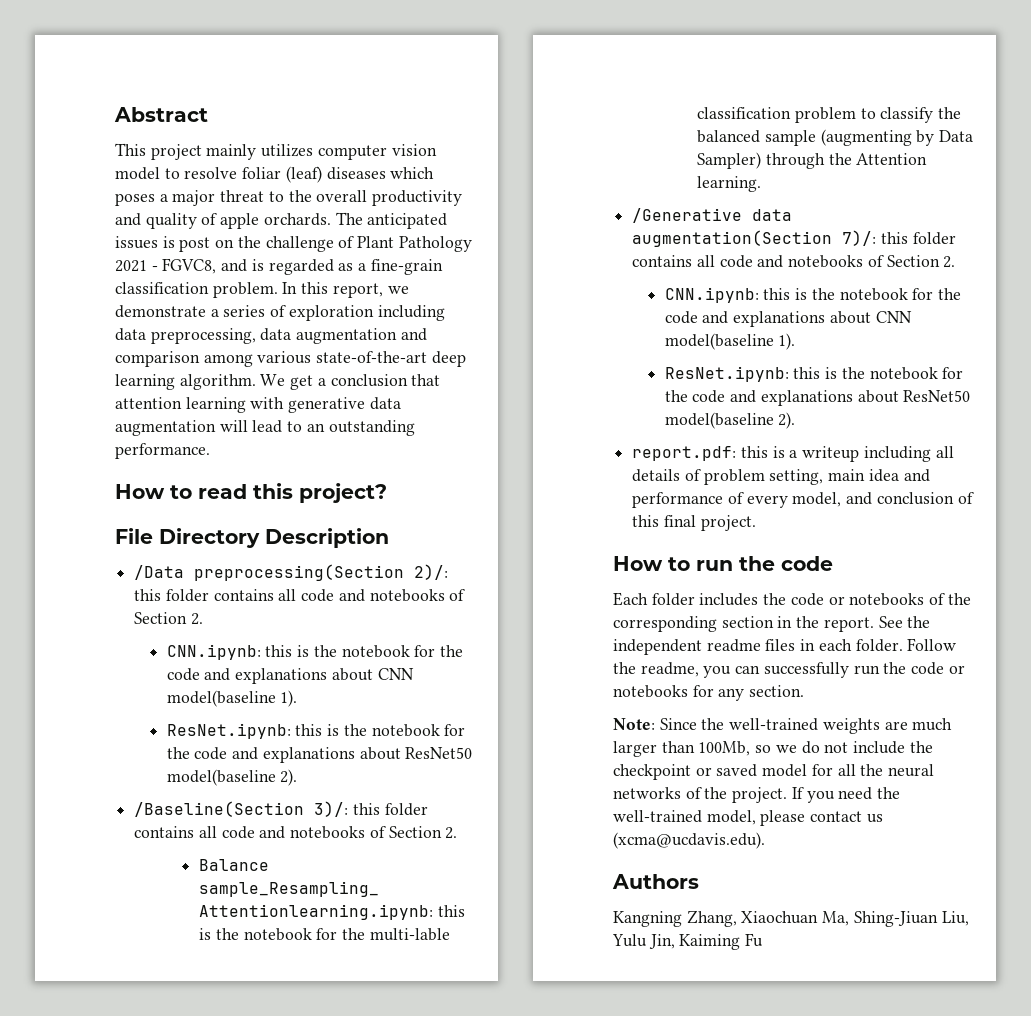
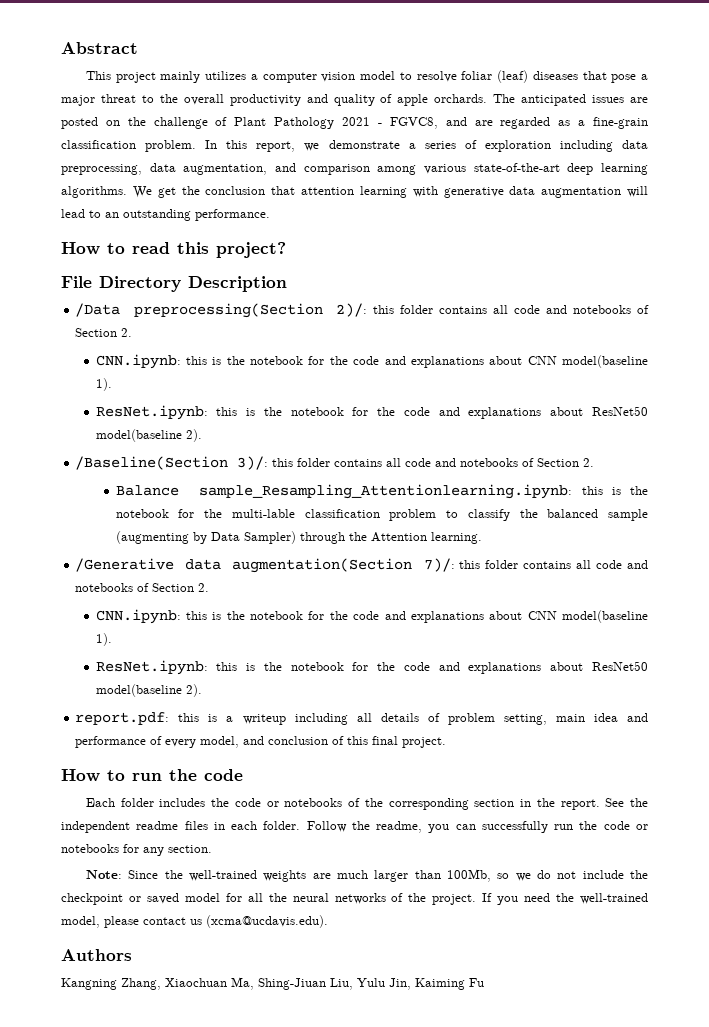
(314, 150) none -> [250,74,258,80] a
[390,167,435,179] [115,193,155,206] which poses -> [582,71,637,83] that pose
[162,236,211,252] is post -> [630,97,649,103] [61,117,98,129] are posted
[251,259,264,271] is -> [474,120,493,126] are
[296,328,398,344] augmentation -> [183,164,268,175] augmentation,
[179,374,256,390] algorithm. -> [61,186,127,198] algorithms.
[317,378,326,386] a -> [181,186,200,195] the

